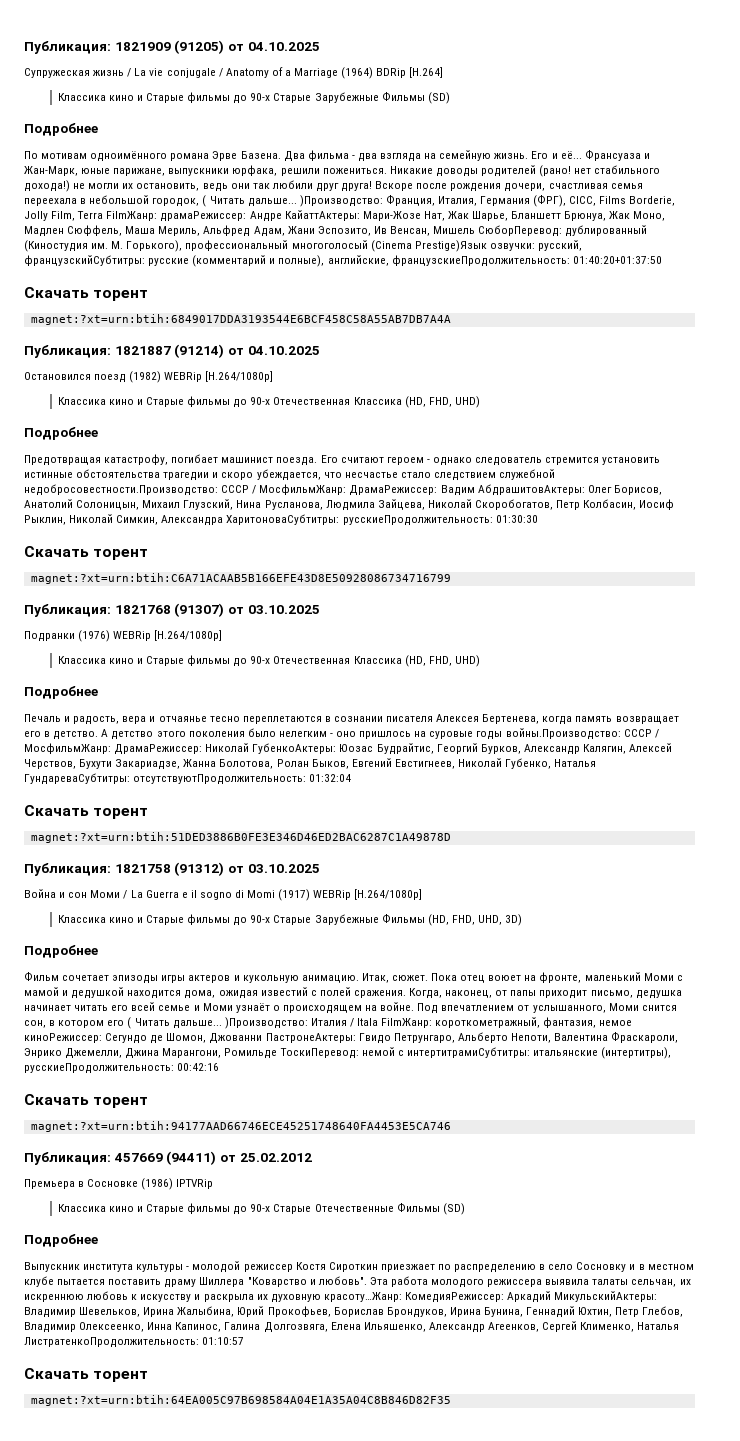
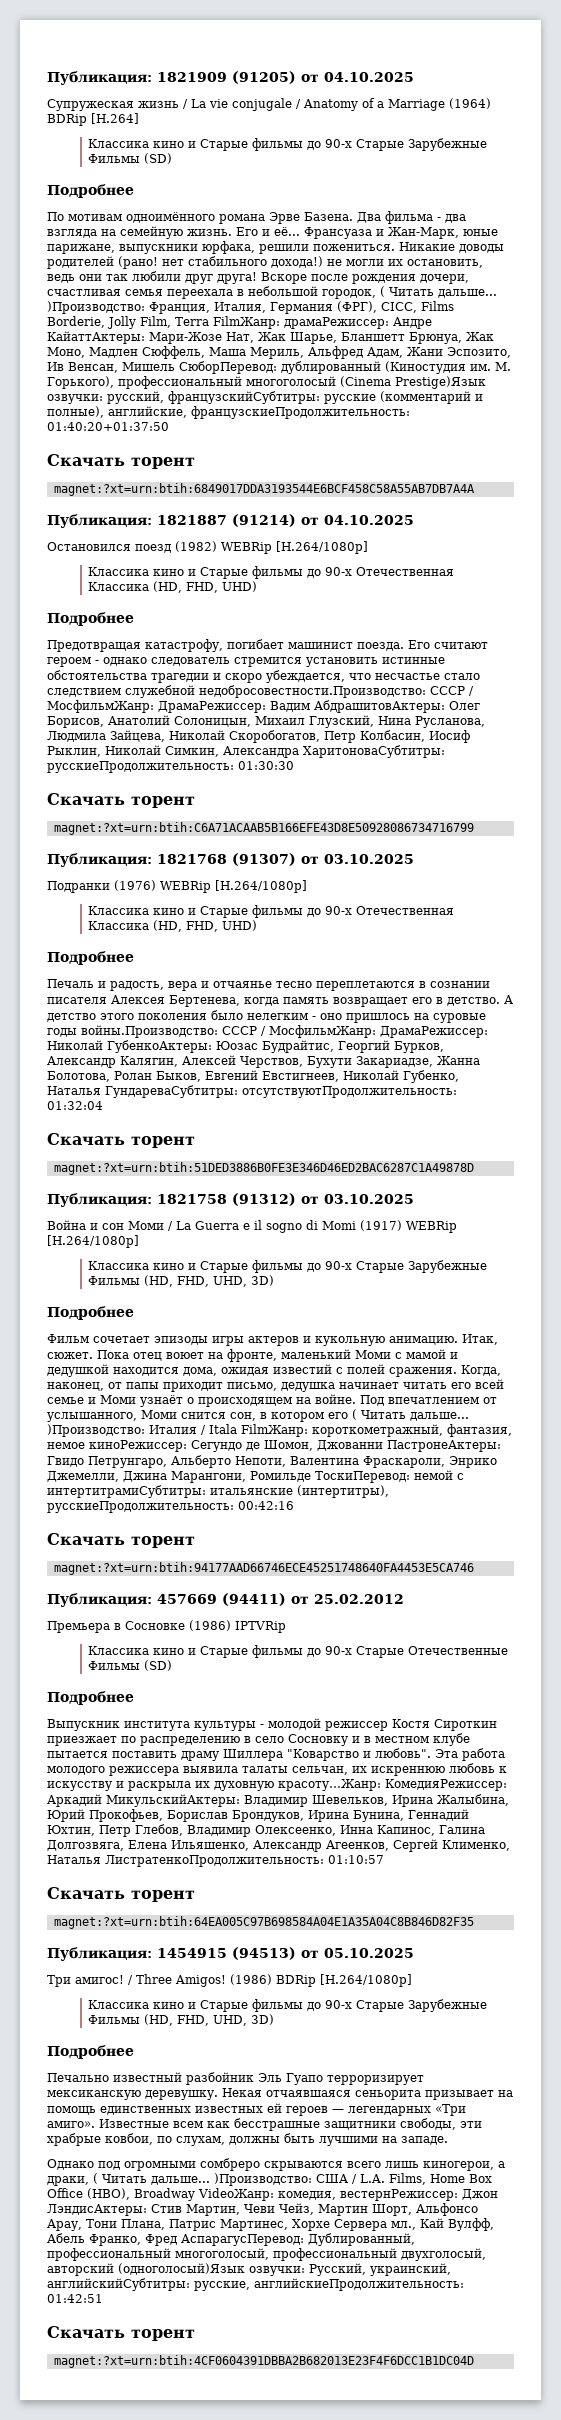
(451, 1400) none -> [47,1947,414,1961] [47,1974,412,1987] [87,1999,487,2012] [87,2014,274,2026] [47,2045,134,2059] [47,2072,424,2085] [47,2088,513,2100] [47,2103,466,2116] [47,2118,482,2131] [47,2133,448,2146] [47,2158,505,2171] [47,2173,492,2186] [47,2188,498,2201] [47,2203,478,2216] [47,2218,494,2231] [47,2233,415,2246] [47,2248,486,2261] [47,2263,451,2276] [47,2278,464,2291] [47,2294,103,2303] [47,2326,195,2341] [53,2355,474,2368] // Публикация: 1454915 (94513) от 05.10.2025 // Три амигос! / Three Amigos! (1986) BDRip [H.264/1080p] // Классика кино и Старые фильмы до 90-х Старые Зарубежные Фильмы (HD, FHD, UHD, 3D) // Подробнее // Печально известный разбойник Эль Гуапо терроризирует мексиканскую деревушку. Некая отчаявшаяся сеньорита призывает на помощь единственных известных ей героев — легендарных «Три амиго». Известные всем как бесстрашные защитники свободы, эти храбрые ковбои, по слухам, должны быть лучшими на западе. // Однако под огромными сомбреро скрываются всего лишь киногерои, а драки, ( Читать дальше... )Производство: США / L.A. Films, Home Box Office (HBO), Broadway VideoЖанр: комедия, вестернРежиссер: Джон ЛэндисАктеры: Стив Мартин, Чеви Чейз, Мартин Шорт, Альфонсо Арау, Тони Плана, Патрис Мартинес, Хорхе Сервера мл., Кай Вулфф, Абель Франко, Фред АспарагусПеревод: Дублированный, профессиональный многоголосый, профессиональный двухголосый, авторский (одноголосый)Язык озвучки: Русский, украинский, английскийСубтитры: русские, английскиеПродолжительность: 01:42:51 // Скачать торент // magnet:?xt=urn:btih:4CF0604391DBBA2B682013E23F4F6DCC1B1DC04D

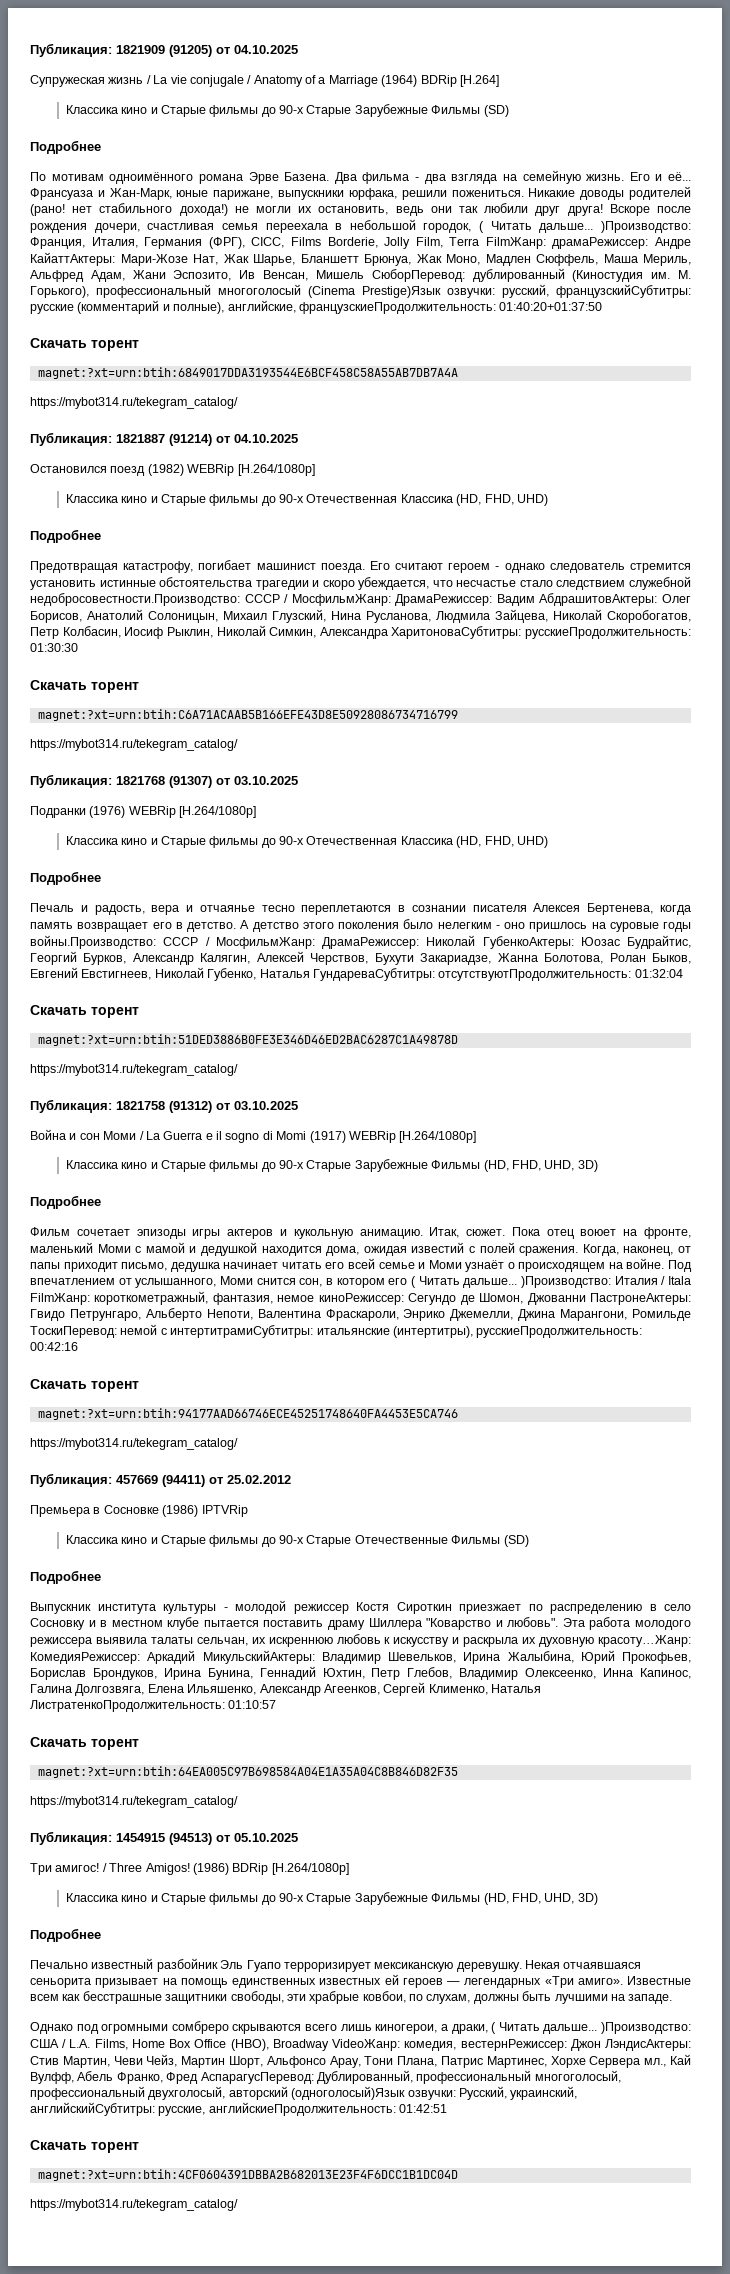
(475, 489) none -> [30,397,238,409] // https://mybot314.ru/tekegram_catalog/
(474, 828) none -> [30,739,238,751] // https://mybot314.ru/tekegram_catalog/
(474, 1168) none -> [30,1064,238,1076] // https://mybot314.ru/tekegram_catalog/
(474, 1568) none -> [30,1438,238,1450] // https://mybot314.ru/tekegram_catalog/
(474, 1922) none -> [30,1796,238,1808] // https://mybot314.ru/tekegram_catalog/
(474, 2361) none -> [30,2199,238,2211] // https://mybot314.ru/tekegram_catalog/

